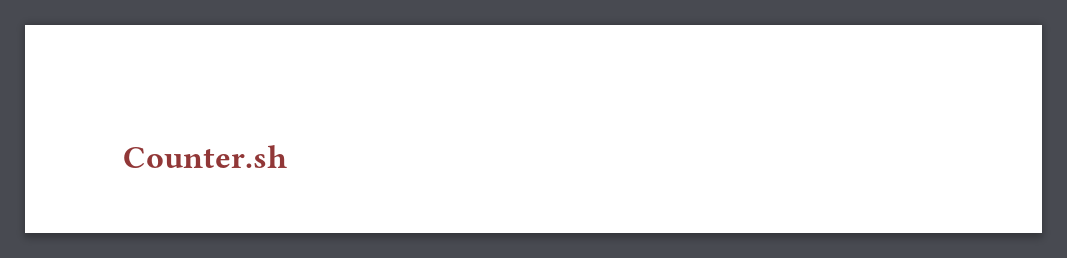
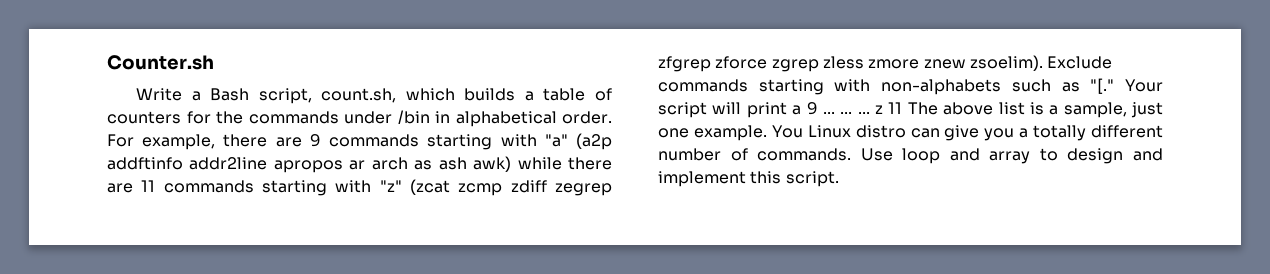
(287, 156) none -> [136,88,612,104] [107,110,612,127] [107,133,612,150] [107,156,613,173] [107,179,612,196] [658,55,1113,72] [658,78,1163,95] [658,102,1163,118] [658,125,1163,141] [658,148,1163,164] [658,171,839,187] // Write a Bash script, count.sh, which builds a table of counters for the commands under /bin in alphabetical order. For example, there are 9 commands starting with "a" (a2p addftinfo addr2line apropos ar arch as ash awk) while there are 11 commands starting with "z" (zcat zcmp zdiff zegrep zfgrep zforce zgrep zless zmore znew zsoelim). Exclude commands starting with non-alphabets such as "[." Your script will print a 9 ... ... ... z 11 The above list is a sample, just one example. You Linux distro can give you a totally different number of commands. Use loop and array to design and implement this script.

